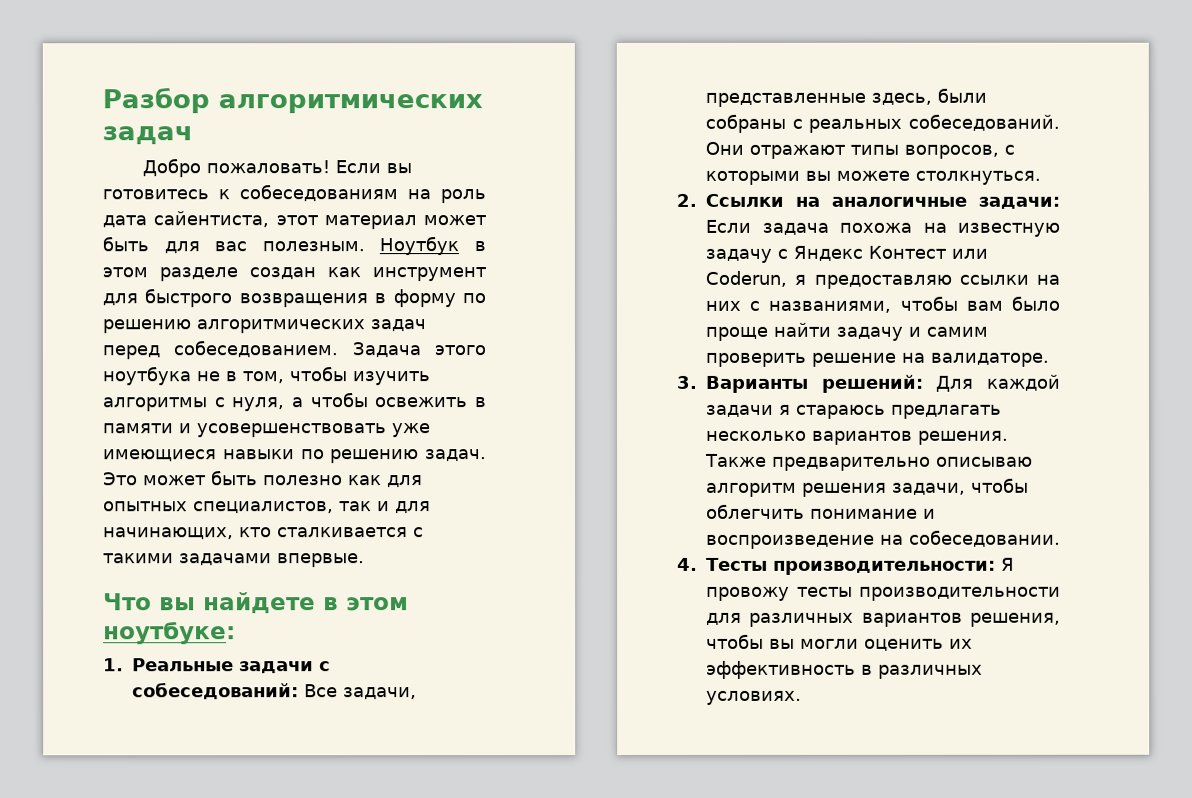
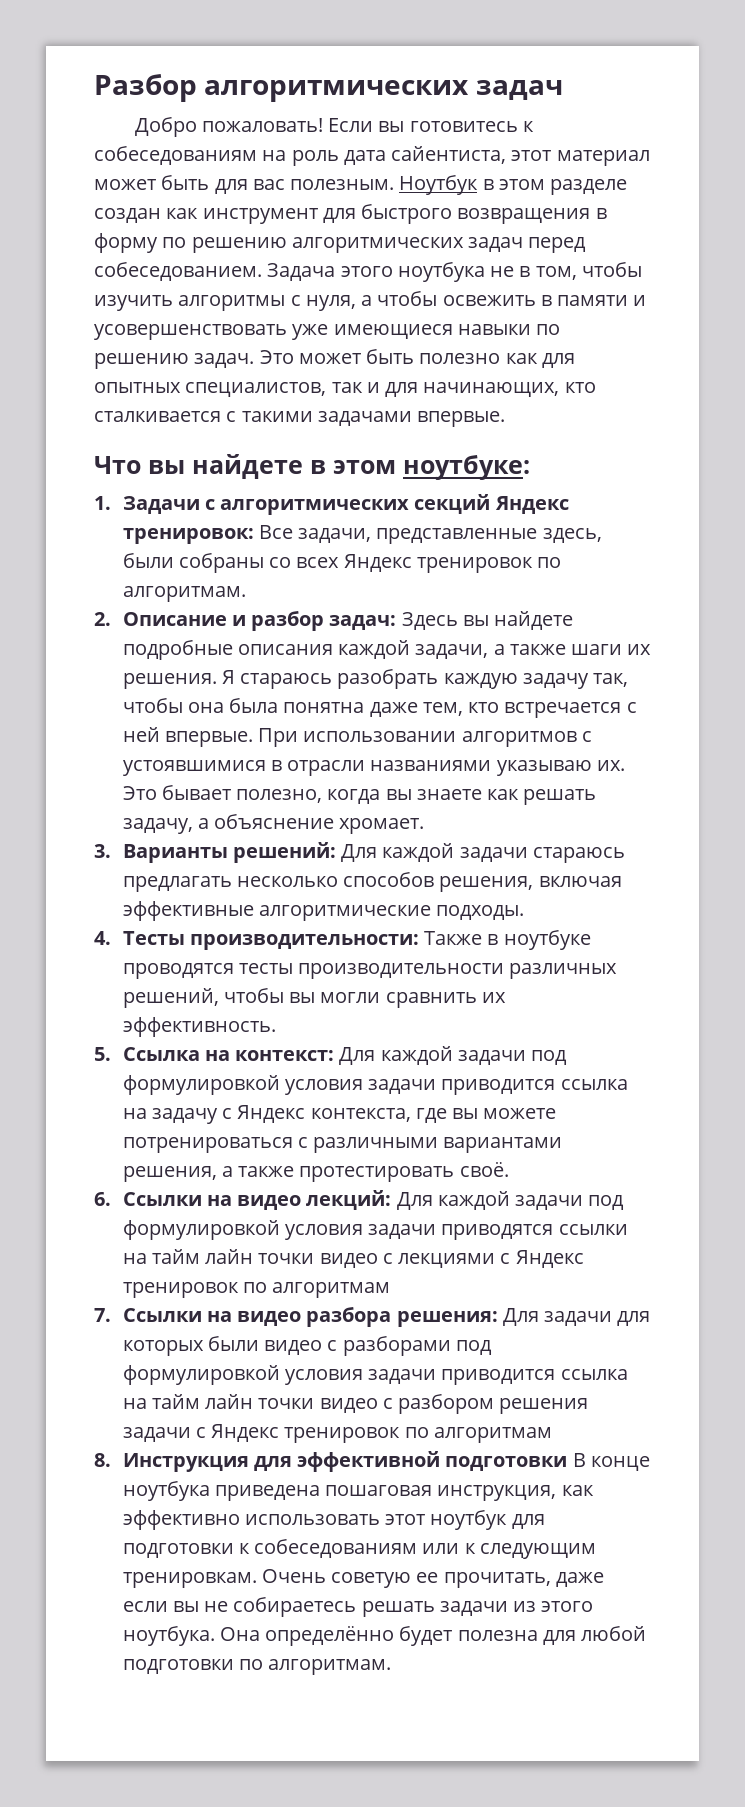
[132,658,331,674] [132,682,299,700] Реальные задачи с собеседований: -> [122,494,569,515] [122,528,254,544] Задачи с алгоритмических секций Яндекс тренировок:
[791,113,1060,133] [705,141,1015,159] [705,170,1041,185] [676,193,1060,209] [705,219,1060,237] [705,245,988,263] [705,270,1060,289] [705,295,1060,313] [705,322,988,341] [705,352,1049,367] с реальных собеседований. Они отражают типы вопросов, с которыми вы можете столкнуться. // 2. Ссылки на аналогичные задачи: Если задача похожа на известную задачу с Яндекс Контест или Coderun, я предоставляю ссылки на них с названиями, чтобы вам было проще найти задачу и самим проверить решение на валидаторе. -> [269,554,562,573] [122,586,246,602] [94,611,574,631] [122,640,652,660] [122,669,629,689] [122,698,637,718] [122,727,592,747] [122,760,625,776] [122,785,597,805] [122,814,425,834] со всех Яндекс тренировок по алгоритмам. // 2. Описание и разбор задач: Здесь вы найдете подробные описания каждой задачи, а также шаги их решения. Я стараюсь разобрать каждую задачу так, чтобы она была понятна даже тем, кто встречается с ней впервые. При использовании алгоритмов с устоявшимися в отрасли названиями указываю их. Это бывает полезно, когда вы знаете как решать задачу, а объяснение хромает.
[779,404,791,415] я -> (528, 854) none
[812,430,1009,445] [705,453,1033,471] [706,477,1029,497] [706,503,936,519] [706,529,1061,549] [677,557,1015,575] [706,586,1061,601] [706,612,1061,627] [706,633,973,651] [706,660,983,679] [706,690,802,705] вариантов решения. Также предварительно описываю алгоритм решения задачи, чтобы облегчить понимание и воспроизведение на собеседовании. // 4. Тесты производительности: Я провожу тесты производительности для различных вариантов решения, чтобы вы могли оценить их эффективность в различных условиях. -> [343,872,622,892] [122,901,525,921] [94,930,591,950] [122,963,618,979] [122,988,506,1008] [122,1017,276,1037] [94,1046,568,1065] [122,1075,628,1095] [122,1105,557,1124] [122,1137,563,1153] [122,1162,509,1182] [94,1190,625,1210] [122,1220,628,1240] [122,1249,584,1268] [122,1282,391,1298] [94,1307,651,1327] [122,1336,492,1356] [122,1365,628,1385] [122,1394,589,1414] [122,1424,552,1443] [94,1451,650,1472] [122,1481,594,1501] [122,1510,545,1530] [122,1539,596,1559] [122,1569,604,1588] [122,1597,594,1617] [122,1626,647,1646] [122,1659,392,1675] способов решения, включая эффективные алгоритмические подходы. // 4. Тесты производительности: Также в ноутбуке проводятся тесты производительности различных решений, чтобы вы могли сравнить их эффективность. // 5. Ссылка на контекст: Для каждой задачи под формулировкой условия задачи приводится ссылка на задачу с Яндекс контекста, где вы можете потренироваться с различными вариантами решения, а также протестировать своё. // 6. Ссылки на видео лекций: Для каждой задачи под формулировкой условия задачи приводятся ссылки на тайм лайн точки видео с лекциями с Яндекс тренировок по алгоритмам // 7. Ссылки на видео разбора решения: Для задачи для которых были видео с разборами под формулировкой условия задачи приводится ссылка на тайм лайн точки видео с разбором решения задачи с Яндекс тренировок по алгоритмам // 8. Инструкция для эффективной подготовки В конце ноутбука приведена пошаговая инструкция, как эффективно использовать этот ноутбук для подготовки к собеседованиям или к следующим тренировкам. Очень советую ее прочитать, даже если вы не собираетесь решать задачи из этого ноутбука. Она определённо будет полезна для любой подготовки по алгоритмам.

